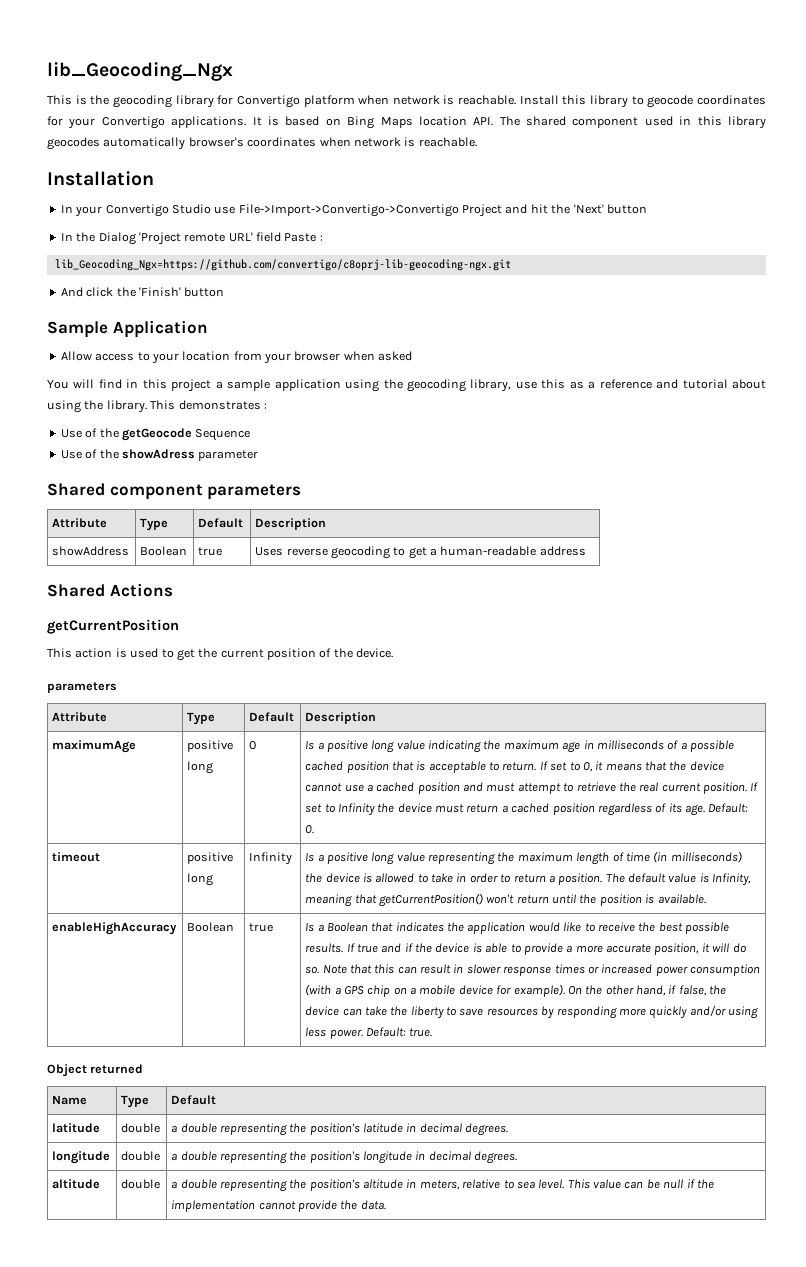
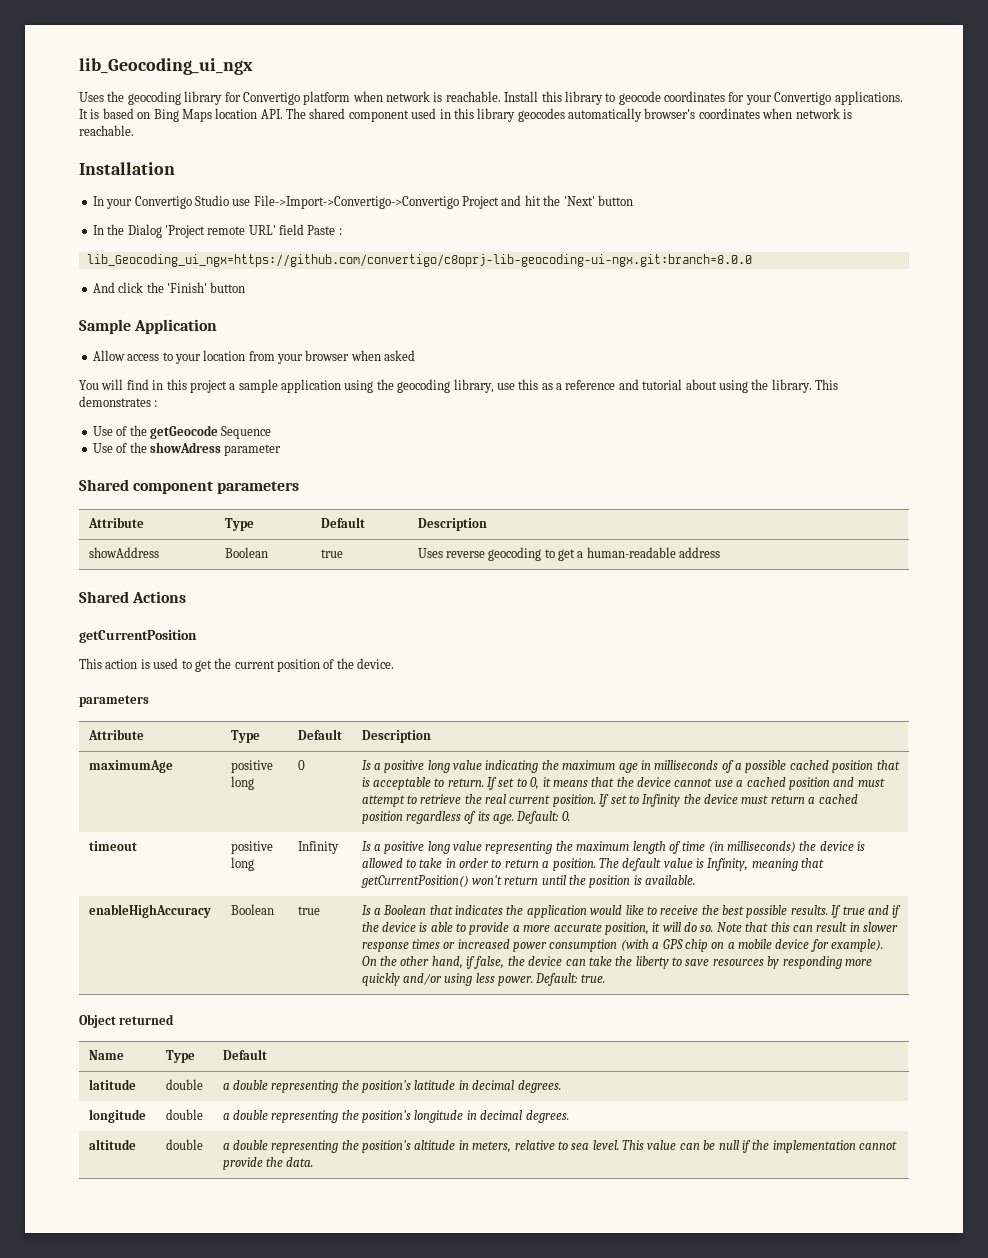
[47,62,233,81] [47,95,87,105] lib_Geocoding_Ngx // This is -> [79,58,253,75] [79,92,104,102] lib_Geocoding_ui_ngx // Uses
[54,259,511,271] lib_Geocoding_Ngx=https://github.com/convertigo/c8oprj-lib-geocoding-ngx.git -> [86,254,752,267] lib_Geocoding_ui_ngx=https://github.com/convertigo/c8oprj-lib-geocoding-ui-ngx.git:branch=8.0.0

